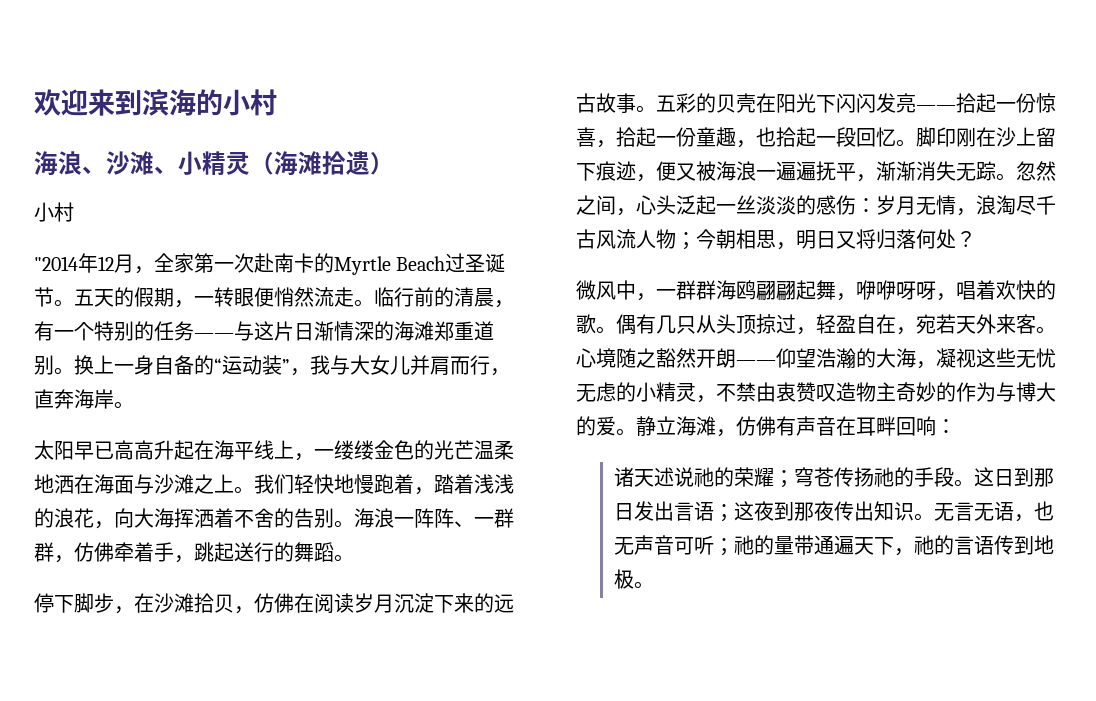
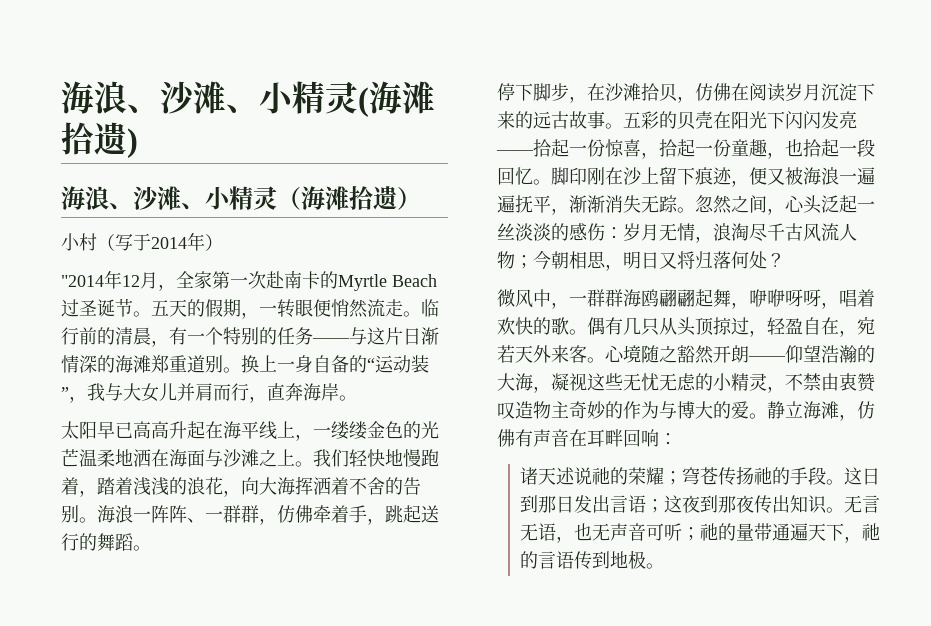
[34,89,277,116] 欢迎来到滨海的小村 -> [61,81,435,117] [61,122,138,158] 海浪、沙滩、小精灵(海滩拾遗)
(74, 212) none -> [97,232,223,251] （写于2014年）

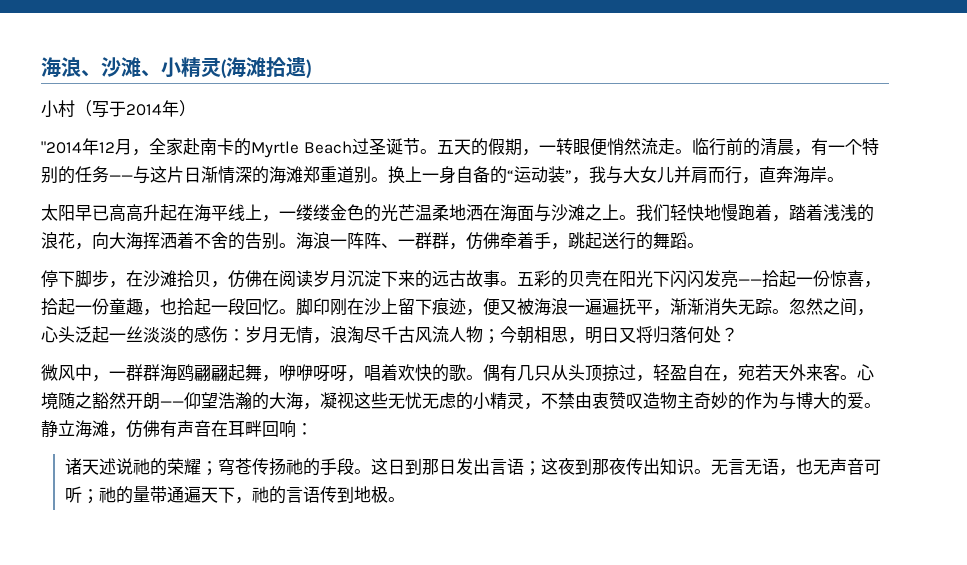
[61,81,435,117] [61,122,138,158] [61,186,421,210] 海浪、沙滩、小精灵(海滩拾遗) // 海浪、沙滩、小精灵（海滩拾遗） -> [41,57,311,79] 海浪、沙滩、小精灵(海滩拾遗)
[212,271,266,289] 第一次 -> (183, 147) none

